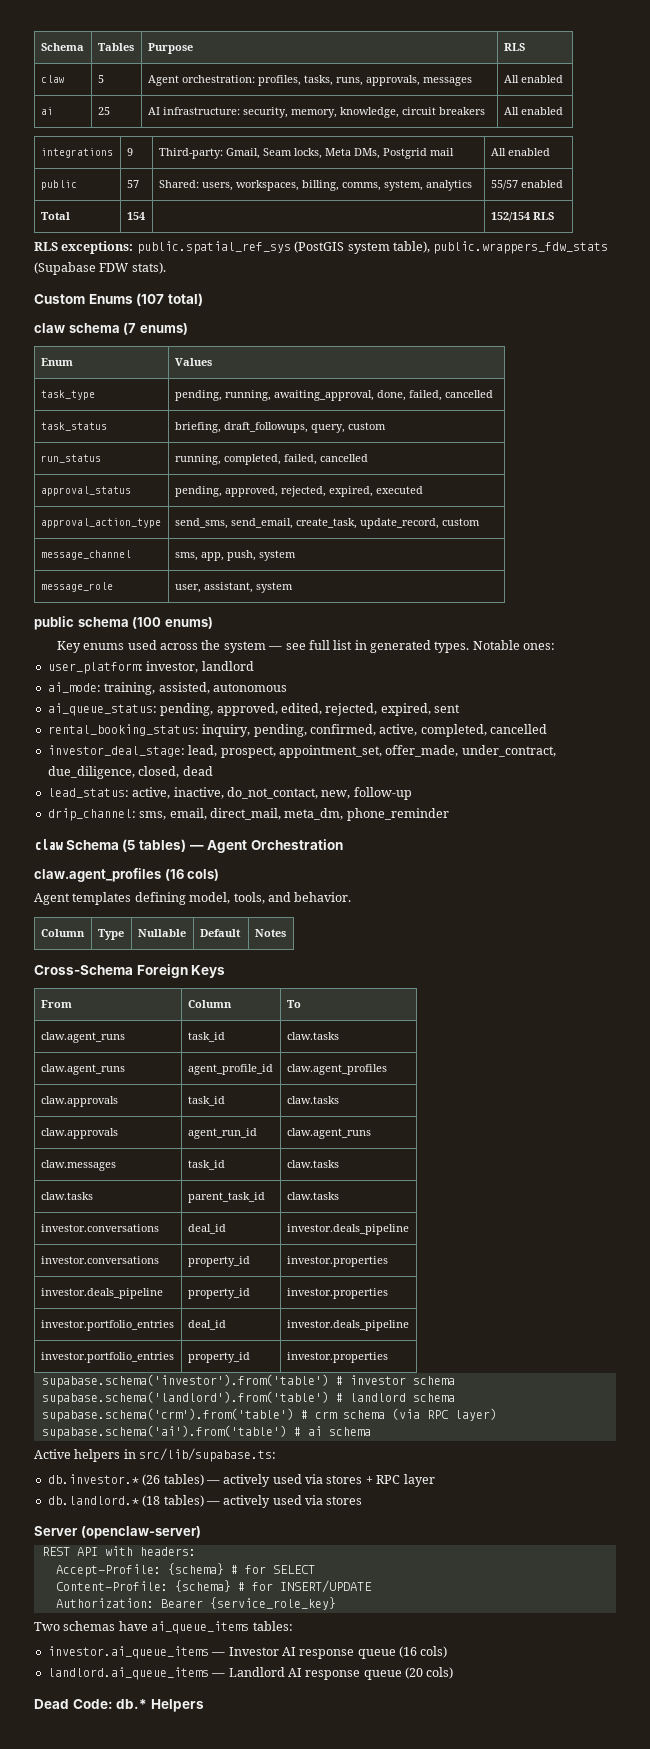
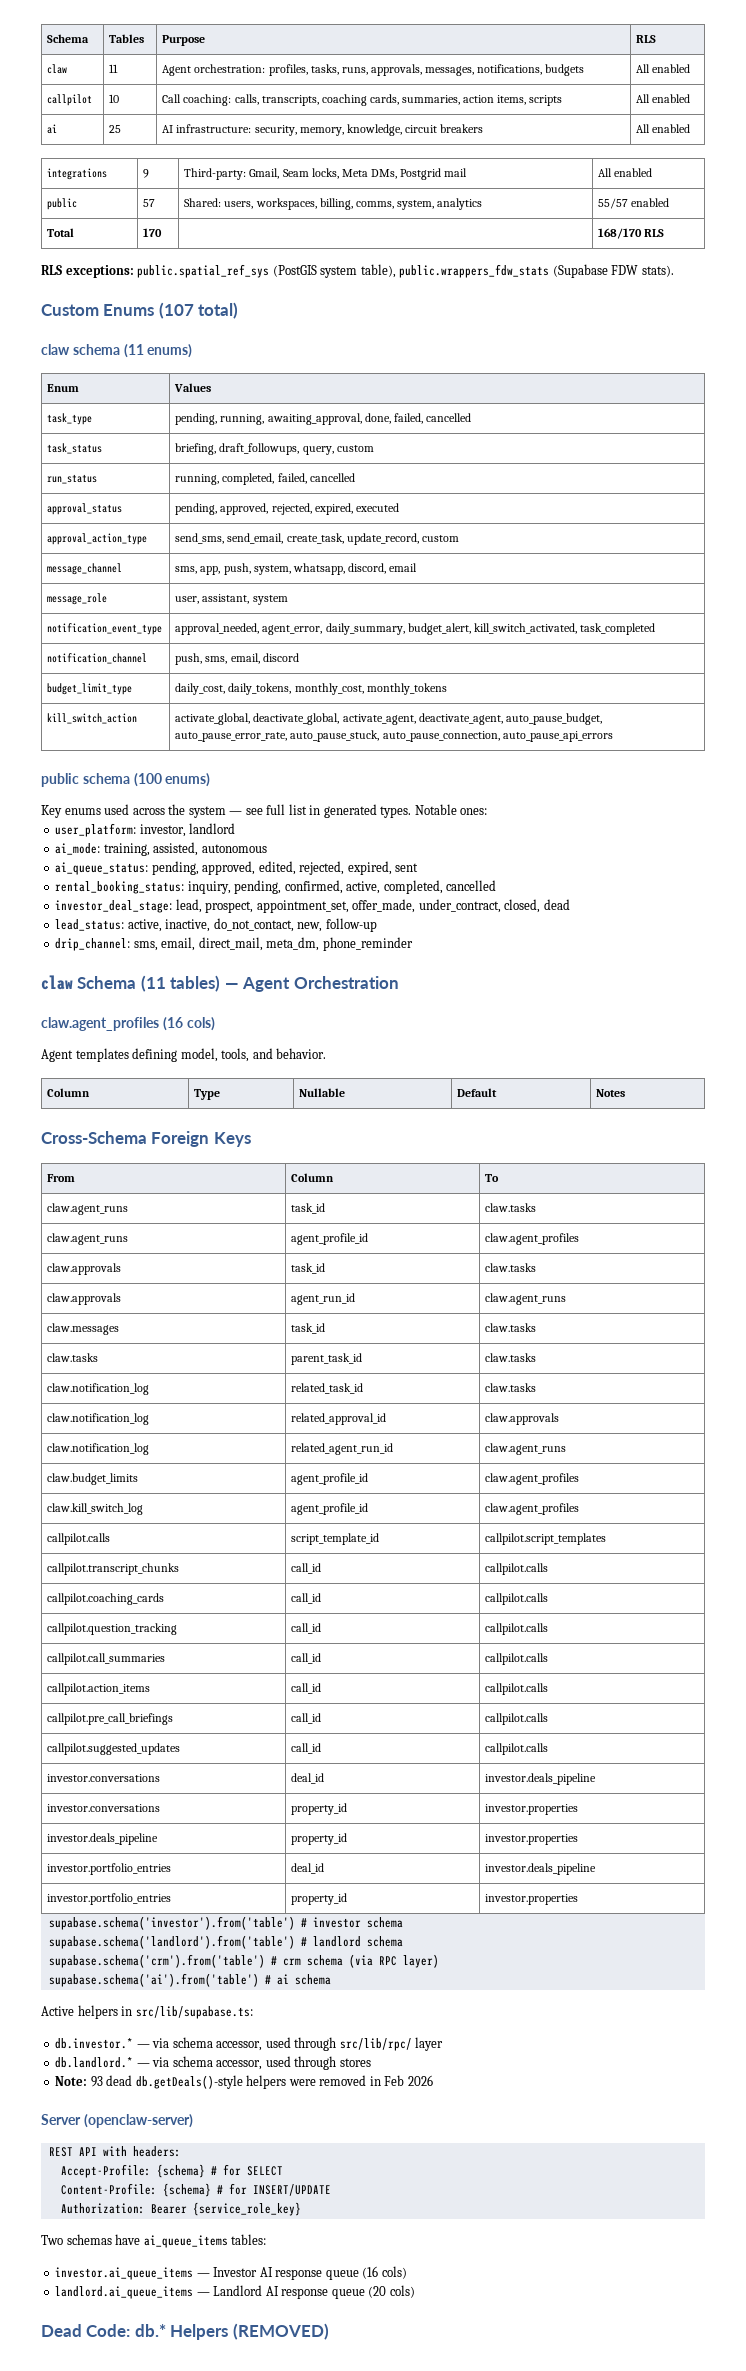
[97,75,104,83] 5 -> [109,64,119,73] 11
[422,77,472,86] messages -> [424,64,585,76] [636,64,691,73] [47,94,93,106] [109,94,120,103] [162,94,563,106] messages, notifications, budgets | All enabled // callpilot | 10 | Call coaching: calls, transcripts, coaching cards, summaries, action items, scripts
[126,212,145,220] [490,212,530,222] 154 | | 152/154 -> [143,228,163,237] [598,228,643,239] 170 | | 168/170
[123,323,137,335] (7 -> [123,344,144,358] (11
[258,550,296,561] system -> [253,563,417,575] system, whatsapp, discord, email
(293, 587) none -> [47,623,163,635] [175,623,655,635] [47,653,148,664] [175,653,299,665] [47,683,133,695] [175,683,447,695] [47,713,138,724] [175,713,602,725] [175,730,613,742] // notification_event_type | approval_needed, agent_error, daily_summary, budget_alert, kill_switch_activated, task_completed // notification_channel | push, sms, email, discord // budget_limit_type | daily_cost, daily_tokens, monthly_cost, monthly_tokens // kill_switch_action | activate_global, deactivate_global, activate_agent, deactivate_agent, auto_pause_budget, auto_pause_error_rate, auto_pause_stuck, auto_pause_connection, auto_pause_api_errors
[47,766,135,779] due_diligence, -> (501, 906) none
[122,839,136,852] (5 -> [140,975,166,992] (11
(339, 1196) none -> [47,1383,150,1395] [291,1383,364,1394] [485,1383,537,1392] [47,1413,150,1425] [291,1413,387,1425] [485,1413,560,1425] [47,1443,150,1455] [291,1443,394,1455] [485,1443,567,1455] [47,1473,139,1485] [291,1473,369,1485] [485,1473,580,1485] [47,1503,144,1515] [291,1503,369,1515] [485,1503,580,1515] [47,1533,111,1545] [291,1533,380,1545] [485,1533,607,1545] [47,1563,180,1575] [291,1563,322,1574] [485,1563,549,1575] [47,1593,165,1605] [291,1593,322,1604] [485,1593,549,1605] [47,1623,178,1635] [291,1623,322,1634] [485,1623,549,1635] [47,1653,166,1665] [291,1653,322,1664] [485,1653,549,1665] [47,1683,151,1695] [291,1683,322,1694] [485,1683,549,1695] [47,1713,174,1725] [291,1713,322,1724] [485,1713,549,1725] [47,1743,181,1755] [291,1743,322,1754] [485,1743,549,1755] // claw.notification_log | related_task_id | claw.tasks // claw.notification_log | related_approval_id | claw.approvals // claw.notification_log | related_agent_run_id | claw.agent_runs // claw.budget_limits | agent_profile_id | claw.agent_profiles // claw.kill_switch_log | agent_profile_id | claw.agent_profiles // callpilot.calls | script_template_id | callpilot.script_templates // callpilot.transcript_chunks | call_id | callpilot.calls // callpilot.coaching_cards | call_id | callpilot.calls // callpilot.question_tracking | call_id | callpilot.calls // callpilot.call_summaries | call_id | callpilot.calls // callpilot.action_items | call_id | callpilot.calls // callpilot.pre_call_briefings | call_id | callpilot.calls // callpilot.suggested_updates | call_id | callpilot.calls
[142,1474,435,1487] [47,1495,363,1508] (26 tables) — actively used via stores + RPC layer // db.landlord.* (18 tables) — actively used via stores -> [136,2037,444,2051] [55,2056,371,2070] [55,2075,433,2089] — via schema accessor, used through src/lib/rpc/ layer // db.landlord.* — via schema accessor, used through stores // Note: 93 dead db.getDeals()-style helpers were removed in Feb 2026
(204, 1705) none -> [232,2323,329,2340] (REMOVED)

